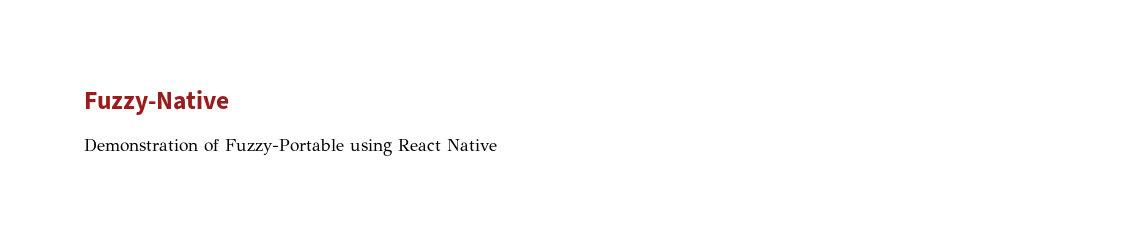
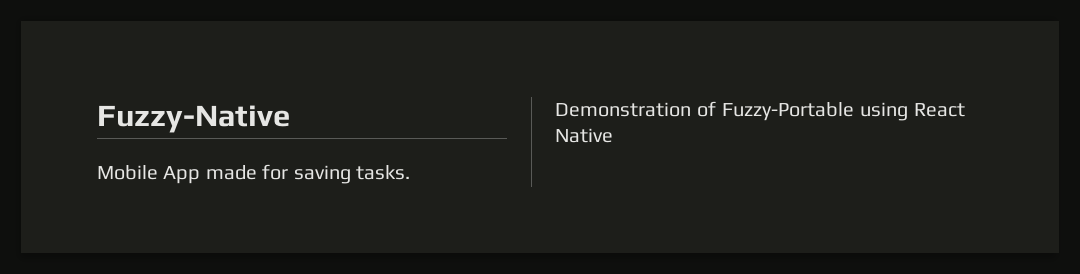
(229, 102) none -> [97,164,410,184] Mobile App made for saving tasks.

